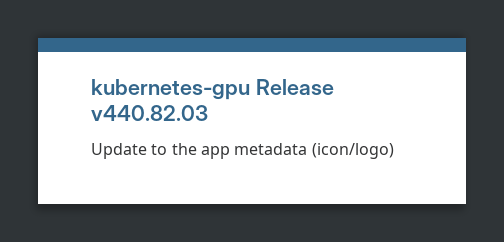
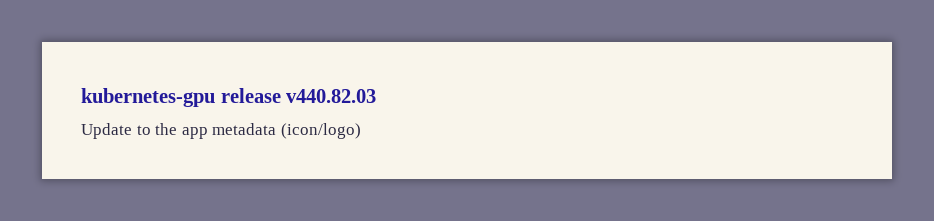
[255,79,334,95] Release -> [220,88,281,103] release

